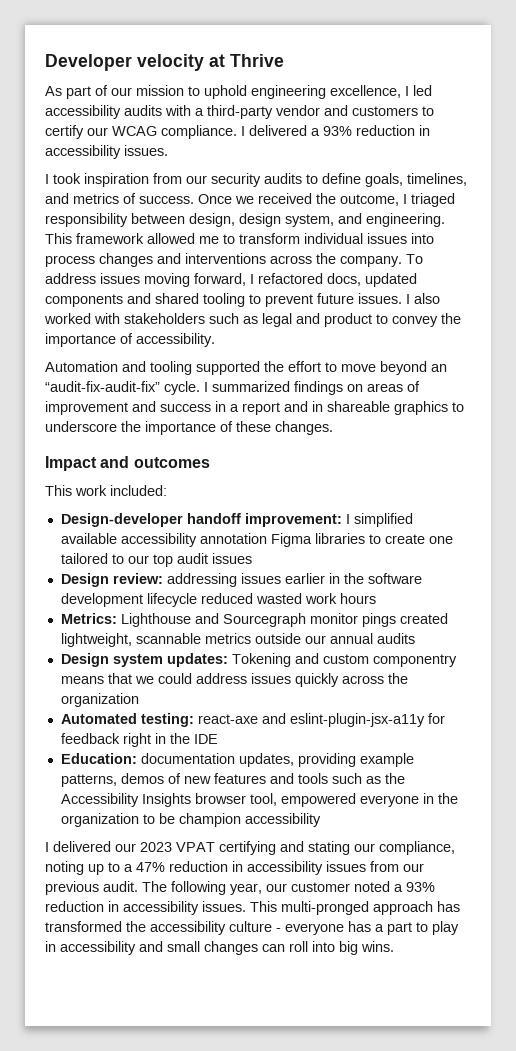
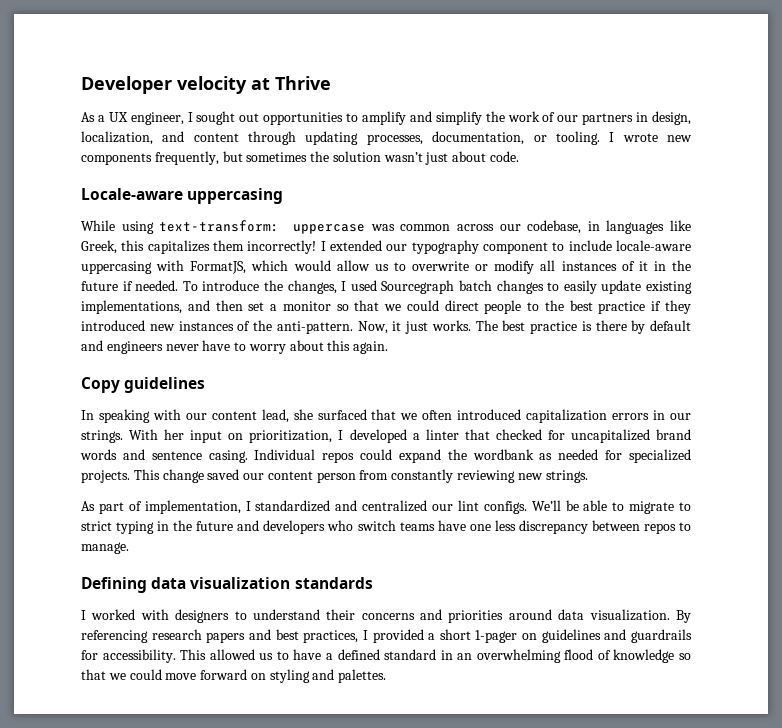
[66,85,432,99] [45,105,434,119] [45,125,430,139] [45,145,168,159] [45,173,467,187] [45,193,455,207] [45,213,445,227] [45,233,434,244] [45,253,423,267] [45,273,417,287] [45,293,440,307] [44,313,461,327] [45,333,215,347] [45,361,447,375] [45,381,420,395] [45,401,464,415] [45,421,333,435] [45,456,210,471] [45,485,167,496] [60,513,413,527] [60,533,453,547] [60,553,252,567] [60,573,422,587] [60,593,376,607] [60,613,448,627] [60,633,415,647] [60,653,457,667] [60,673,408,687] [60,693,139,707] [60,713,445,727] [60,733,218,747] [60,753,414,767] [60,773,405,787] [60,793,458,807] [60,813,321,827] [45,841,455,855] [45,861,424,875] [45,881,435,895] [45,901,460,915] [45,921,459,935] [45,941,394,955] part of our mission to uphold engineering excellence, I led accessibility audits with a third-party vendor and customers to certify our WCAG compliance. I delivered a 93% reduction in accessibility issues. // I took inspiration from our security audits to define goals, timelines, and metrics of success. Once we received the outcome, I triaged responsibility between design, design system, and engineering. This framework allowed me to transform individual issues into process changes and interventions across the company. To address issues moving forward, I refactored docs, updated components and shared tooling to prevent future issues. I also worked with stakeholders such as legal and product to convey the importance of accessibility. // Automation and tooling supported the effort to move beyond an “audit-fix-audit-fix” cycle. I summarized findings on areas of improvement and success in a report and in shareable graphics to underscore the importance of these changes. // Impact and outcomes // This work included: // Design-developer handoff improvement: I simplified available accessibility annotation Figma libraries to create one tailored to our top audit issues // Design review: addressing issues earlier in the software development lifecycle reduced wasted work hours // Metrics: Lighthouse and Sourcegraph monitor pings created lightweight, scannable metrics outside our annual audits // Design system updates: Tokening and custom componentry means that we could address issues quickly across the organization // Automated testing: react-axe and eslint-plugin-jsx-a11y for feedback right in the IDE // Education: documentation updates, providing example patterns, demos of new features and tools such as the Accessibility Insights browser tool, empowered everyone in the organization to be champion accessibility // I delivered our 2023 VPAT certifying and stating our compliance, noting up to a 47% reduction in accessibility issues from our previous audit. The following year, our customer noted a 93% reduction in accessibility issues. This multi-pronged approach has transformed the accessibility culture - everyone has a part to play in accessibility and small changes can roll into big wins. -> [97,111,692,125] [81,131,693,145] [81,151,520,165] [81,188,284,204] [81,220,692,234] [81,240,691,254] [81,260,691,274] [81,280,693,294] [81,300,691,314] [81,320,691,334] [81,340,389,354] [81,377,206,393] [81,409,691,423] [81,429,691,443] [80,449,691,463] [81,469,588,483] [81,500,691,514] [81,520,691,534] [81,542,129,554] [81,577,373,593] [81,609,691,623] [81,629,692,643] [81,649,691,663] [81,669,387,683] a UX engineer, I sought out opportunities to amplify and simplify the work of our partners in design, localization, and content through updating processes, documentation, or tooling. I wrote new components frequently, but sometimes the solution wasn’t just about code. // Locale-aware uppercasing // While using text-transform: uppercase was common across our codebase, in languages like Greek, this capitalizes them incorrectly! I extended our typography component to include locale-aware uppercasing with FormatJS, which would allow us to overwrite or modify all instances of it in the future if needed. To introduce the changes, I used Sourcegraph batch changes to easily update existing implementations, and then set a monitor so that we could direct people to the best practice if they introduced new instances of the anti-pattern. Now, it just works. The best practice is there by default and engineers never have to worry about this again. // Copy guidelines // In speaking with our content lead, she surfaced that we often introduced capitalization errors in our strings. With her input on prioritization, I developed a linter that checked for uncapitalized brand words and sentence casing. Individual repos could expand the wordbank as needed for specialized projects. This change saved our content person from constantly reviewing new strings. // As part of implementation, I standardized and centralized our lint configs. We’ll be able to migrate to strict typing in the future and developers who switch teams have one less discrepancy between repos to manage. // Defining data visualization standards // I worked with designers to understand their concerns and priorities around data visualization. By referencing research papers and best practices, I provided a short 1-pager on guidelines and guardrails for accessibility. This allowed us to have a defined standard in an overwhelming flood of knowledge so that we could move forward on styling and palettes.

